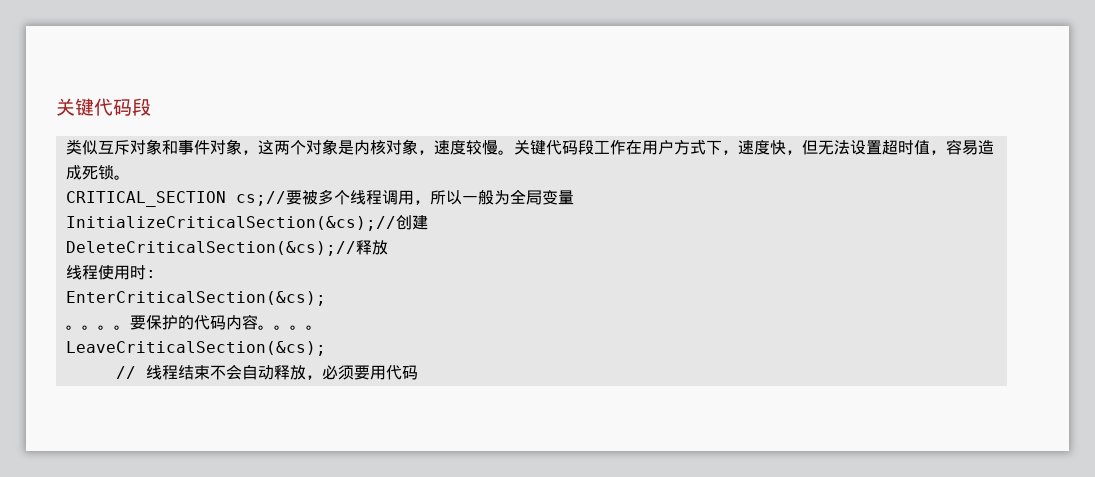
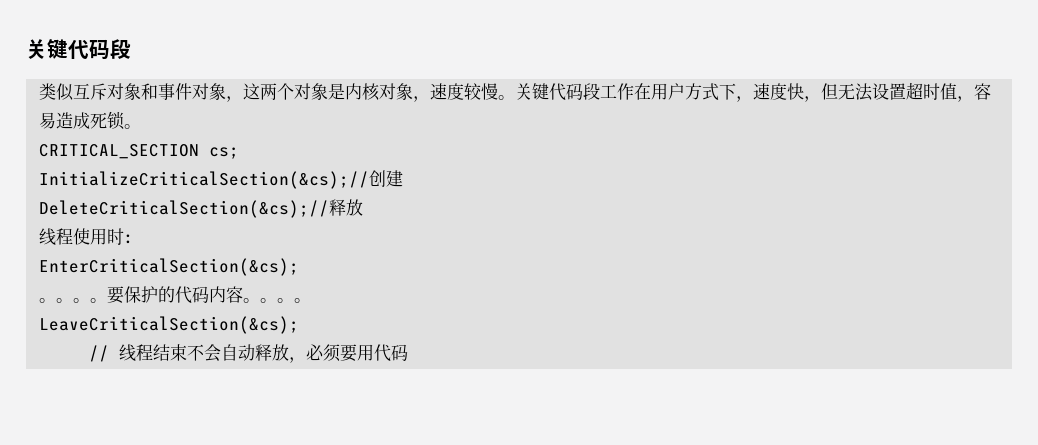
[236,189,575,206] cs;//要被多个线程调用，所以一般为全局变量 -> [208,147,239,159] cs;

